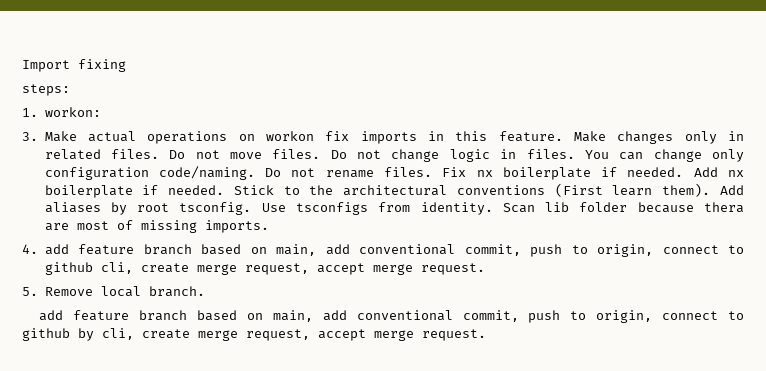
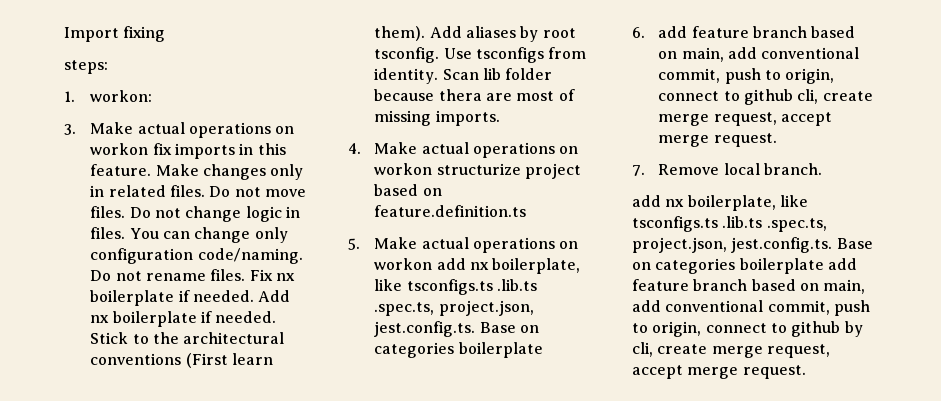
(38, 249) none -> [374,142,579,158] [374,163,581,179] [374,184,442,196] [374,205,527,217] [348,237,579,253] [374,258,581,274] [374,279,537,295] [374,300,534,316] [374,321,539,337] [374,342,543,358] [632,27,645,38] Make actual operations on workon structurize project based on feature.definition.ts // 5. Make actual operations on workon add nx boilerplate, like tsconfigs.ts .lib.ts .spec.ts, project.json, jest.config.ts. Base on categories boilerplate // 6.
[22,287,38,296] 5. -> [632,165,645,176] 7.
(64, 315) none -> [665,195,808,211] [632,216,827,232] [632,237,873,253] [632,258,857,274] nx boilerplate, like tsconfigs.ts .lib.ts .spec.ts, project.json, jest.config.ts. Base on categories boilerplate add

